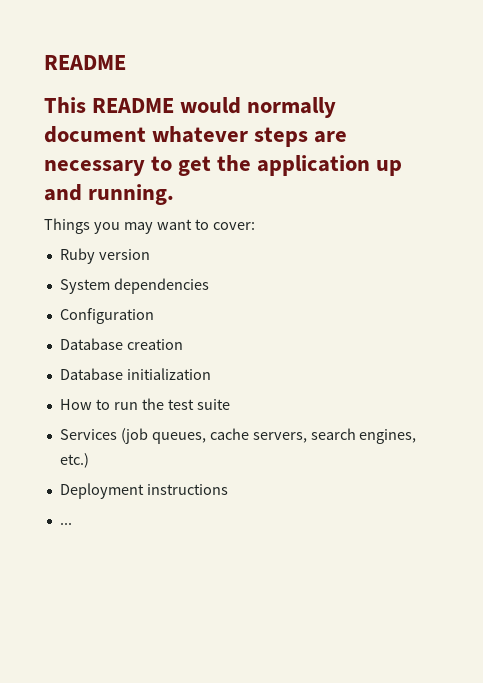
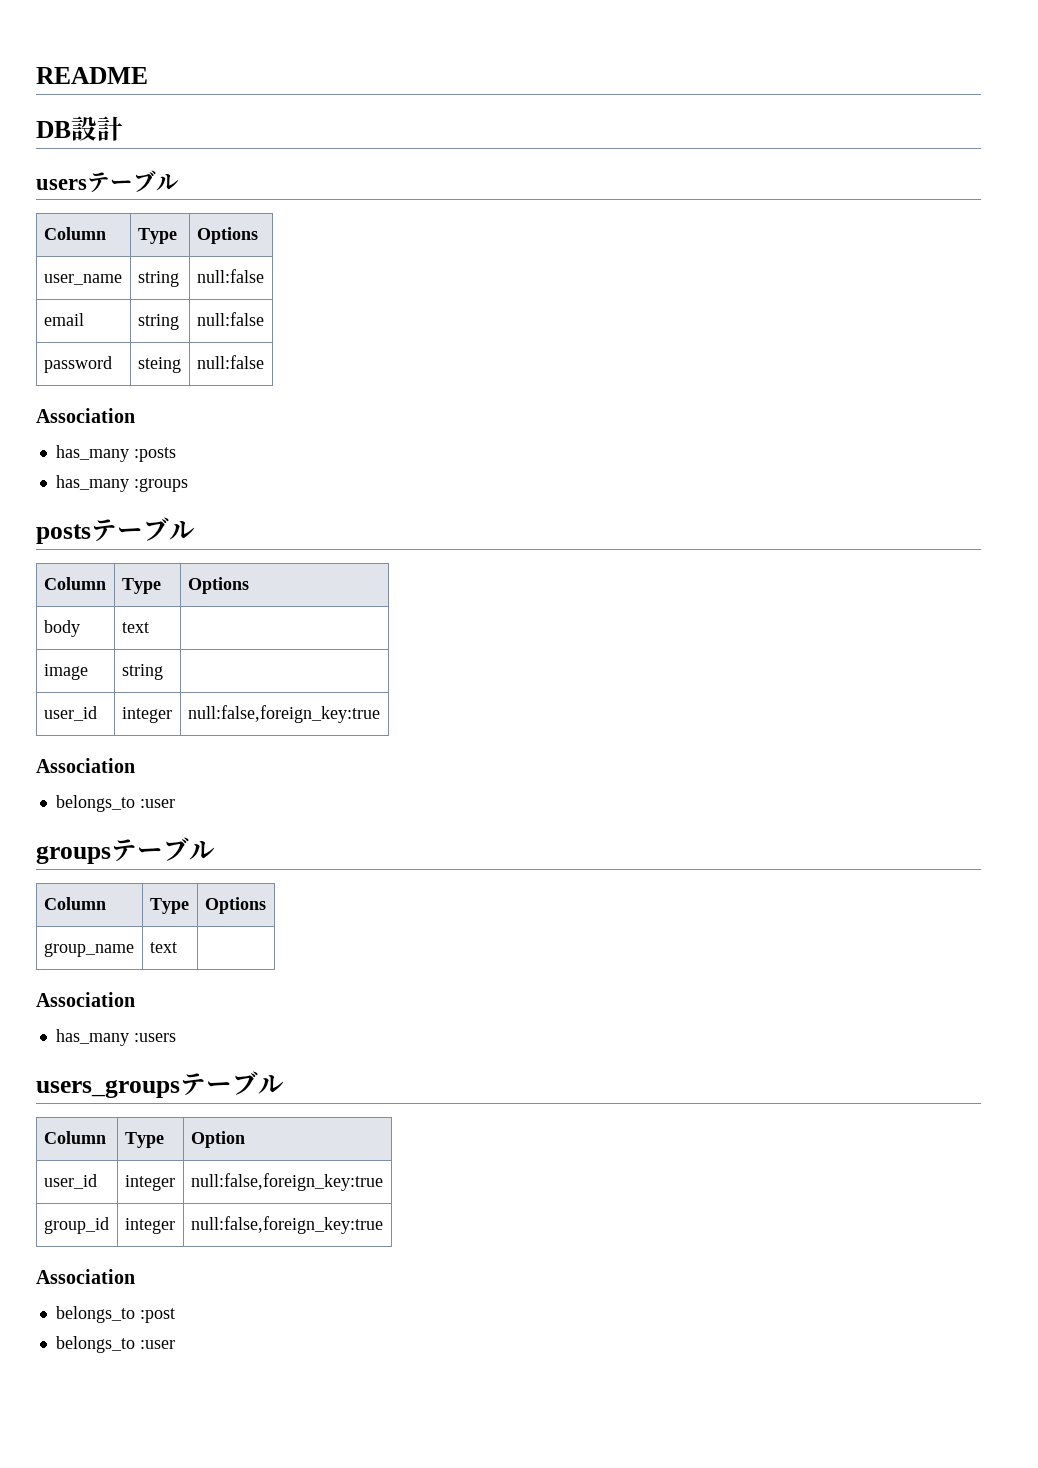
[44,97,337,118] [44,126,348,147] [44,155,403,176] [44,184,175,205] [44,218,255,234] [59,248,150,264] [59,278,209,294] [59,308,154,324] [59,338,183,350] [59,368,211,380] [59,398,230,410] [59,428,417,444] [59,453,89,468] [59,483,228,499] [59,523,72,525] This README would normally document whatever steps are necessary to get the application up and running. // Things you may want to cover: // Ruby version // System dependencies // Configuration // Database creation // Database initialization // How to run the test suite // Services (job queues, cache servers, search engines, etc.) // Deployment instructions // ... -> [36,116,123,141] [36,170,179,193] [43,227,106,240] [137,228,177,244] [196,227,258,244] [43,274,122,285] [137,271,179,287] [196,269,264,283] [43,313,84,326] [137,314,179,330] [196,312,264,326] [43,356,112,373] [137,357,181,373] [196,355,264,369] [36,408,135,423] [55,445,176,462] [55,475,188,492] [36,517,195,544] [43,577,106,590] [121,578,161,594] [187,577,249,594] [43,620,80,637] [121,622,149,633] [43,664,88,680] [121,664,163,680] [43,706,97,721] [121,707,172,723] [187,705,380,723] [36,758,135,773] [55,795,175,812] [36,837,215,864] [43,897,106,910] [149,898,189,914] [204,897,266,914] [43,943,134,957] [149,942,177,953] [36,992,135,1007] [55,1029,176,1046] [36,1071,284,1098] [43,1131,106,1144] [124,1132,164,1148] [190,1131,245,1148] [43,1174,97,1189] [124,1175,175,1191] [190,1173,383,1191] [43,1217,109,1234] [124,1218,175,1234] [190,1216,383,1234] [36,1269,135,1284] [55,1306,175,1323] [55,1336,175,1353] DB設計 // usersテーブル // Column | Type | Options // user_name | string | null:false // email | string | null:false // password | steing | null:false // Association // has_many :posts // has_many :groups // postsテーブル // Column | Type | Options // body | text | // image | string | // user_id | integer | null:false,foreign_key:true // Association // belongs_to :user // groupsテーブル // Column | Type | Options // group_name | text | // Association // has_many :users // users_groupsテーブル // Column | Type | Option // user_id | integer | null:false,foreign_key:true // group_id | integer | null:false,foreign_key:true // Association // belongs_to :post // belongs_to :user

